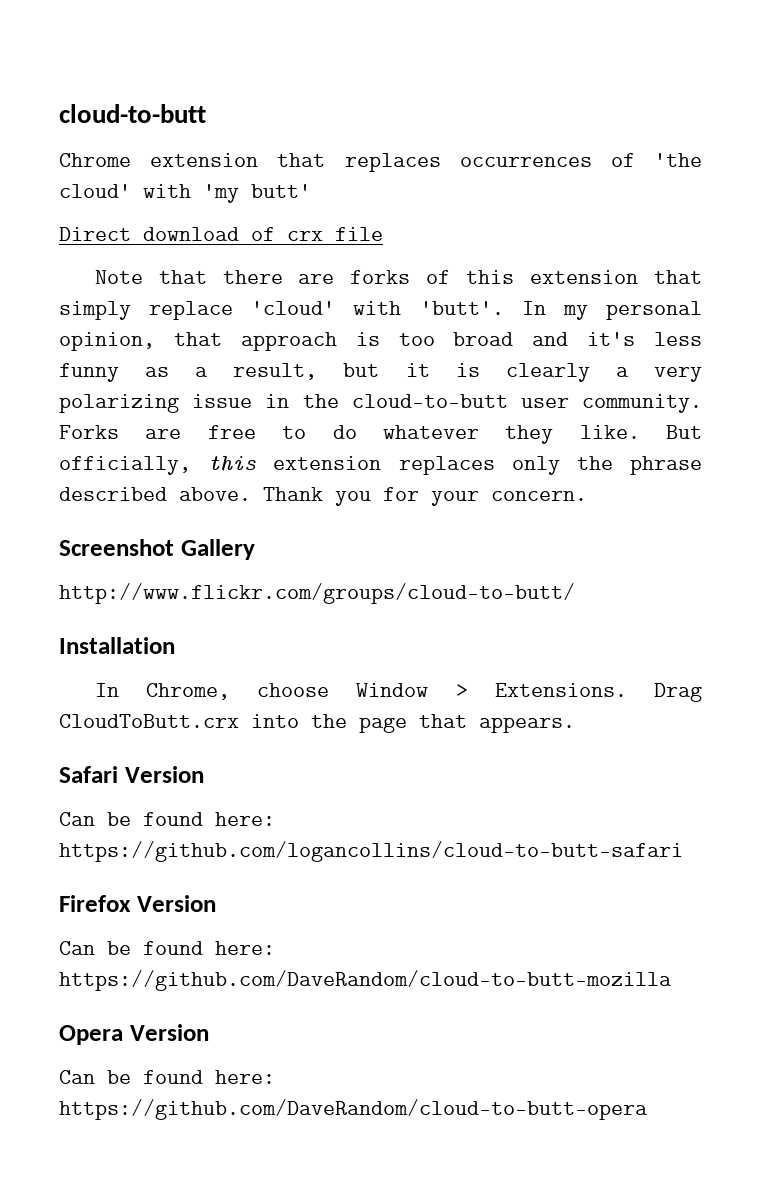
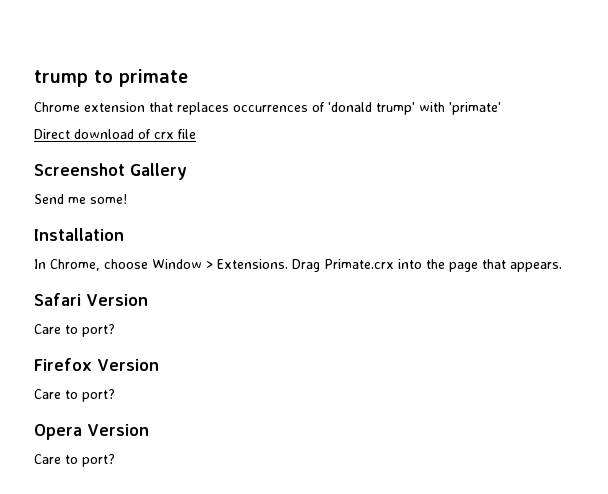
[59,104,206,123] cloud-to-butt -> [34,69,188,87] trump to primate
[654,153,702,167] [59,184,311,203] 'the cloud' with 'my butt' -> [328,102,501,115] 'donald trump' with 'primate'
[94,270,702,284] [59,301,702,320] [59,332,702,351] [59,363,702,382] [59,394,702,413] [59,425,702,444] [59,456,702,475] [59,487,587,506] // Note that there are forks of this extension that simply replace 'cloud' with 'butt'. In my personal opinion, that approach is too broad and it's less funny as a result, but it is clearly a very polarizing issue in the cloud-to-butt user community. Forks are free to do whatever they like. But officially, this extension replaces only the phrase described above. Thank you for your concern. -> (196, 134) none
[59,583,575,604] http://www.flickr.com/groups/cloud-to-butt/ -> [34,194,127,204] Send me some!
[59,714,239,728] CloudToButt.crx -> [324,259,394,269] Primate.crx
[59,812,275,826] [59,841,683,862] [59,895,216,912] [59,941,275,955] [59,970,672,991] [59,1024,209,1045] [59,1070,275,1084] [59,1099,648,1120] Can be found here: https://github.com/logancollins/cloud-to-butt-safari // Firefox Version // Can be found here: https://github.com/DaveRandom/cloud-to-butt-mozilla // Opera Version // Can be found here: https://github.com/DaveRandom/cloud-to-butt-opera -> [34,324,115,337] [34,358,159,371] [34,389,115,402] [34,424,149,440] [34,454,115,467] Care to port? // Firefox Version // Care to port? // Opera Version // Care to port?

